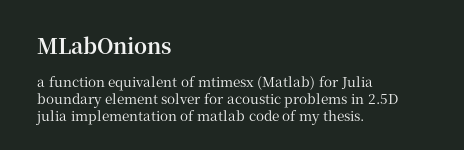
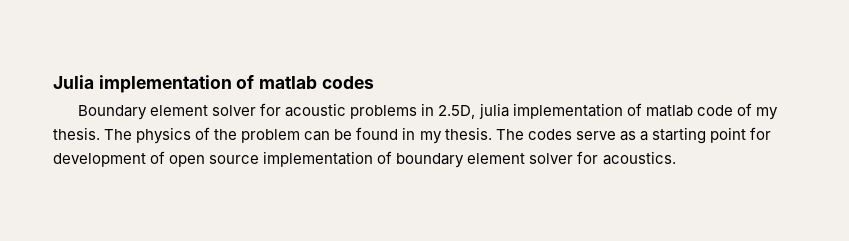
[37,36,171,54] [37,76,373,91] [37,93,102,108] MLabOnions // a function equivalent of mtimesx (Matlab) for Julia boundary -> [53,75,374,93] [78,105,148,120] Julia implementation of matlab codes // Boundary
[367,94,398,104] 2.5D -> [438,105,476,119] 2.5D,
(364, 115) none -> [104,127,771,144] [53,151,676,168] The physics of the problem can be found in my thesis. The codes serve as a starting point for development of open source implementation of boundary element solver for acoustics.

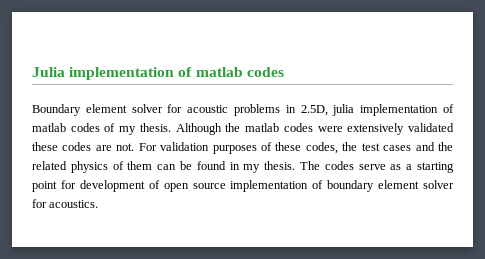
[696,105,733,116] code -> [70,123,100,132] codes
[104,127,301,144] The physics of the problem -> [175,123,455,135] [32,142,454,154] [32,161,153,173] Although the matlab codes were extensively validated these codes are not. For validation purposes of these codes, the test cases and the related physics of them

